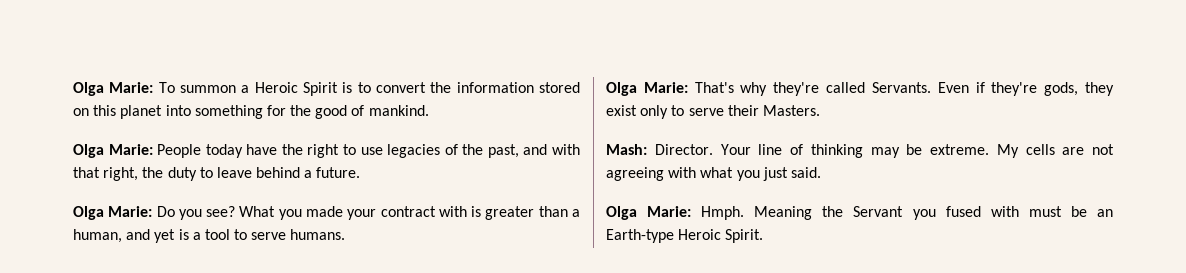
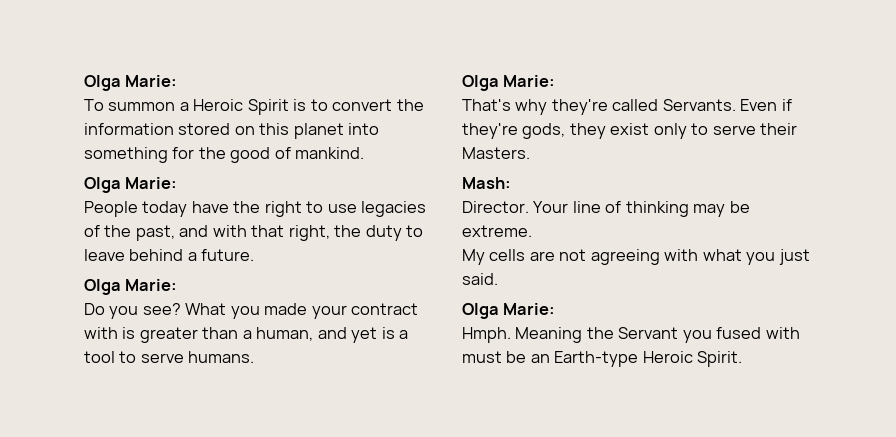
[73,82,154,96] Olga Marie: -> [84,75,178,91] Olga Marie: //
(153, 149) none -> (178, 183) //
(153, 211) none -> (178, 285) //
(688, 87) none -> (556, 81) //
(647, 149) none -> (511, 183) //
(989, 149) none -> (532, 231) //
(692, 211) none -> (556, 309) //

